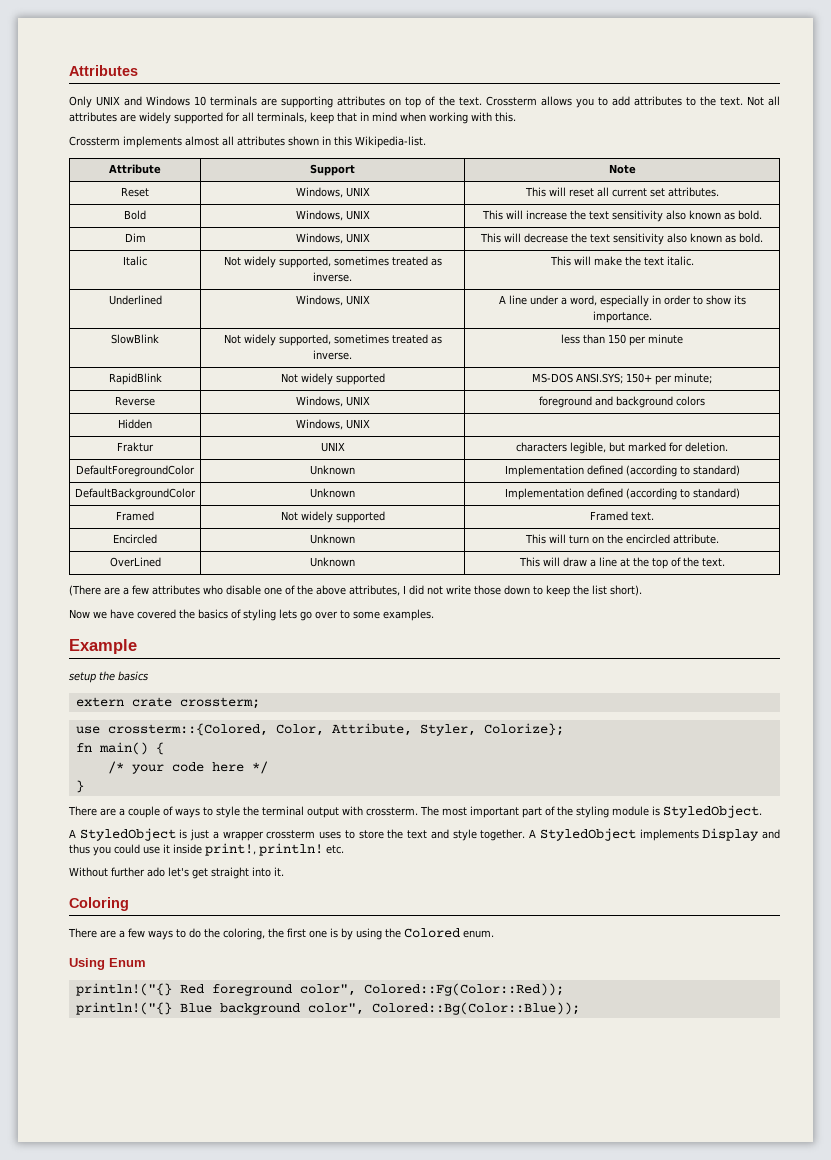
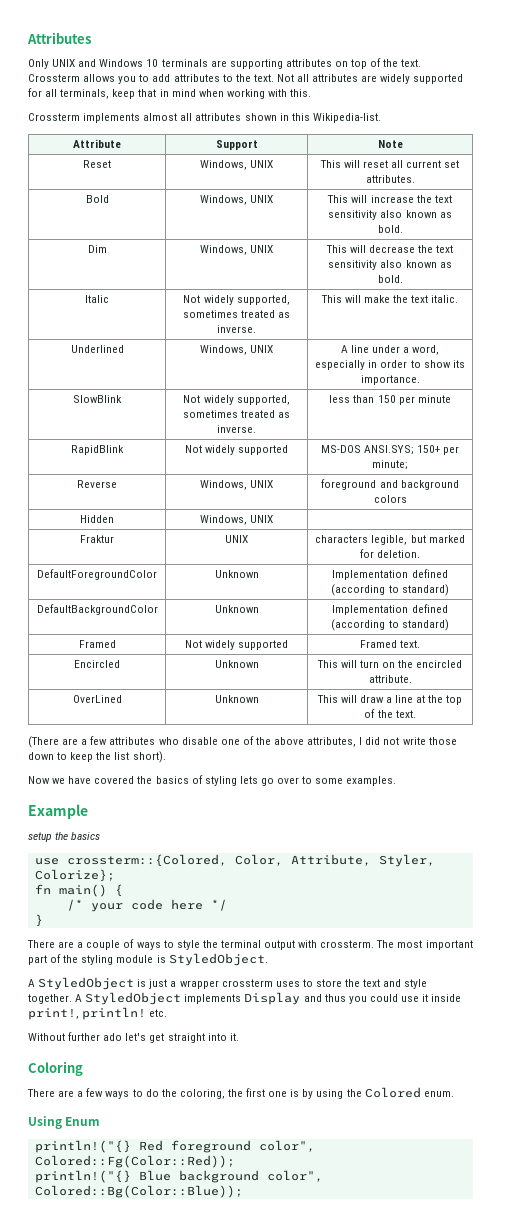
[75,697,260,709] // extern crate crossterm; -> (101, 836) none

